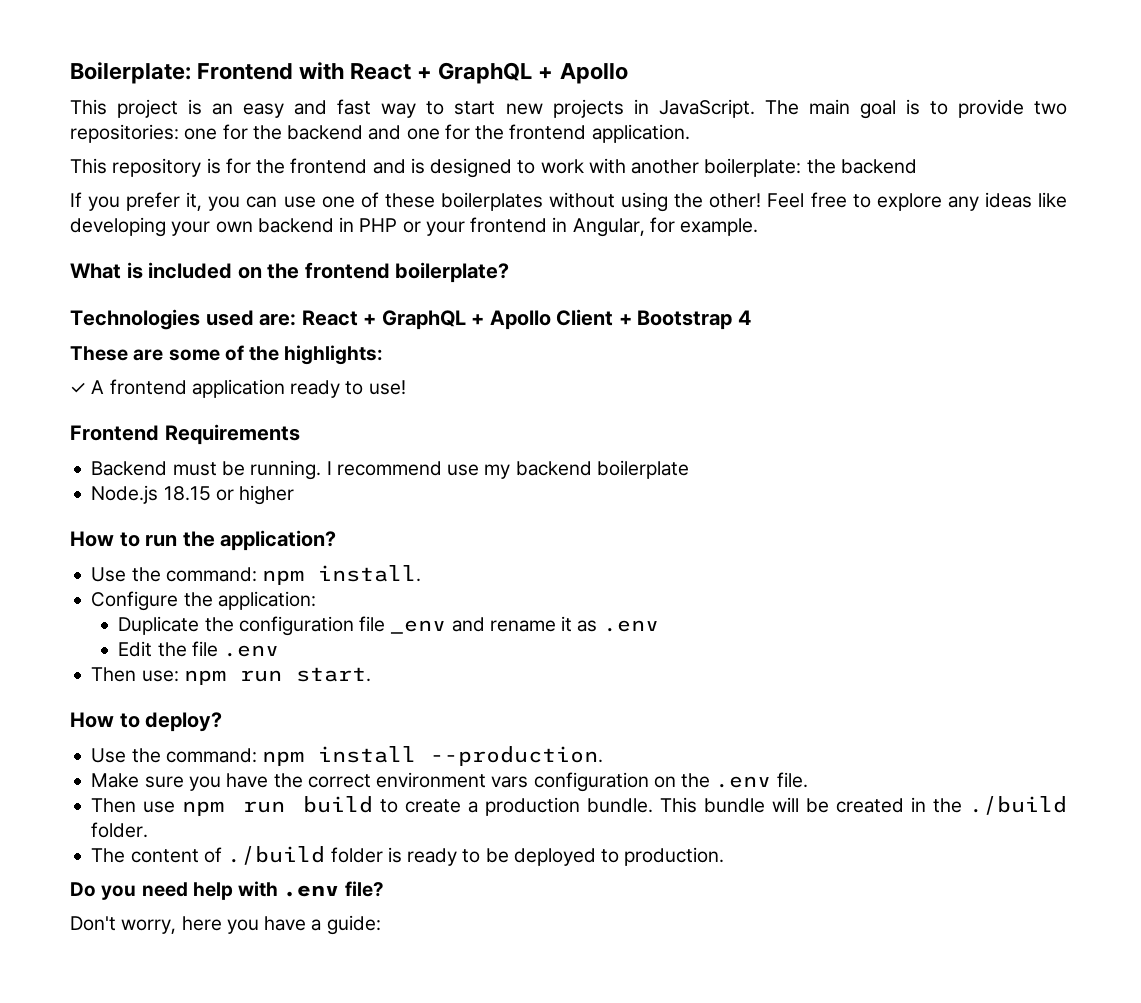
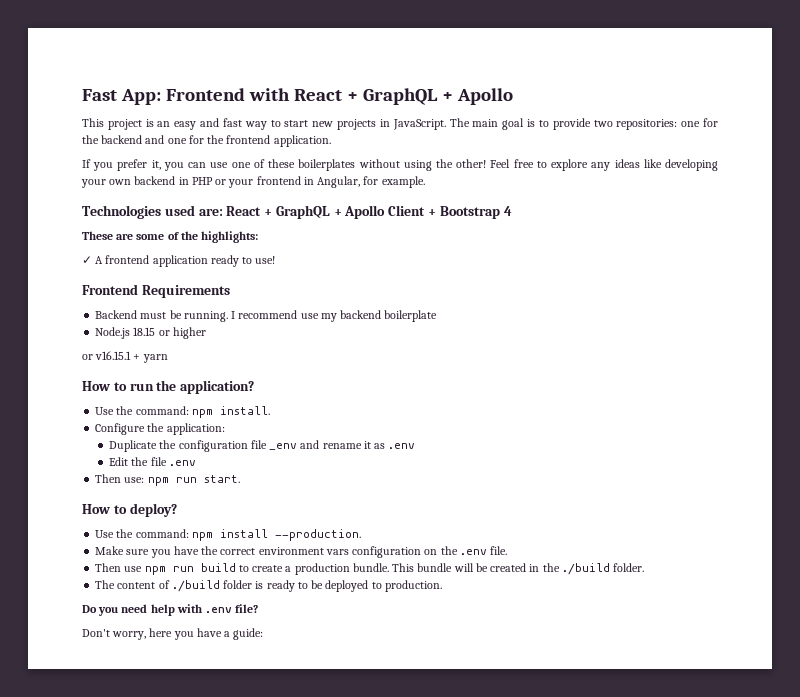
[70,62,191,84] Boilerplate: -> [82,89,161,105] Fast App:
[70,158,917,178] // This repository is for the frontend and is designed to work with another boilerplate: the backend -> (331, 141) none
[70,262,510,283] // What is included on the frontend boilerplate? -> (425, 182) none
(295, 495) none -> [82,351,168,363] // or v16.15.1 + yarn

